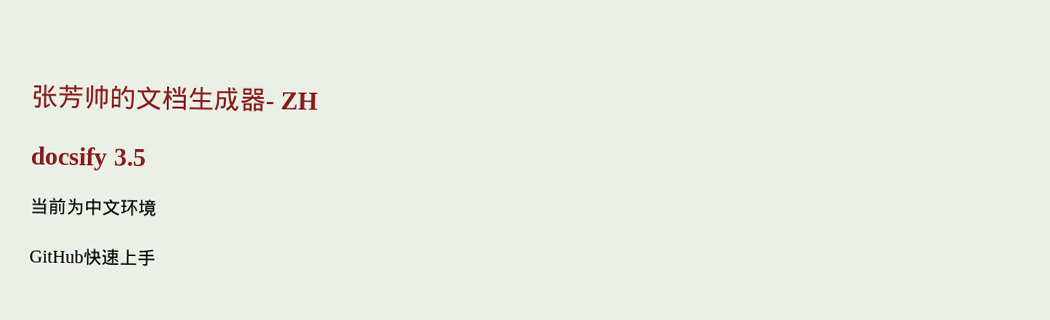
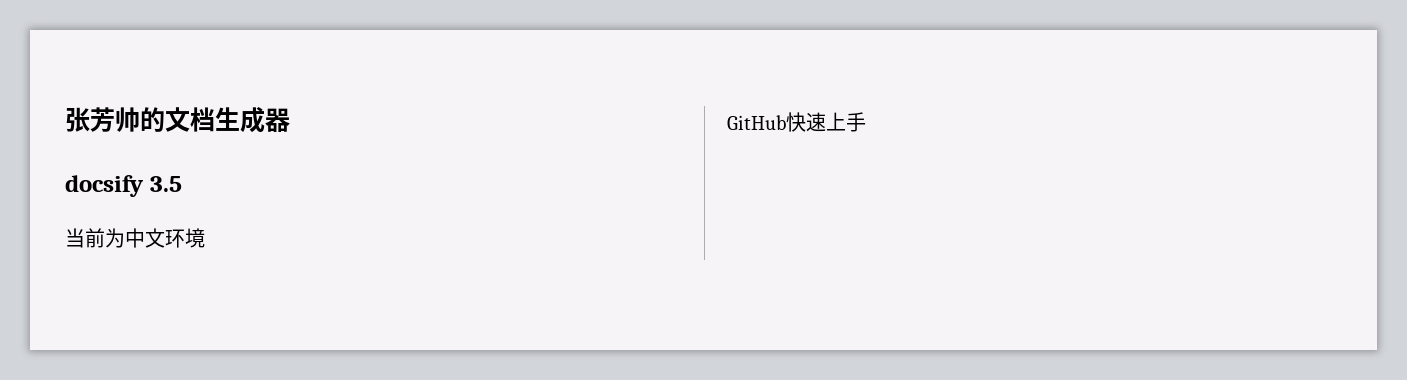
[265,92,319,110] - ZH -> (290, 120) none

